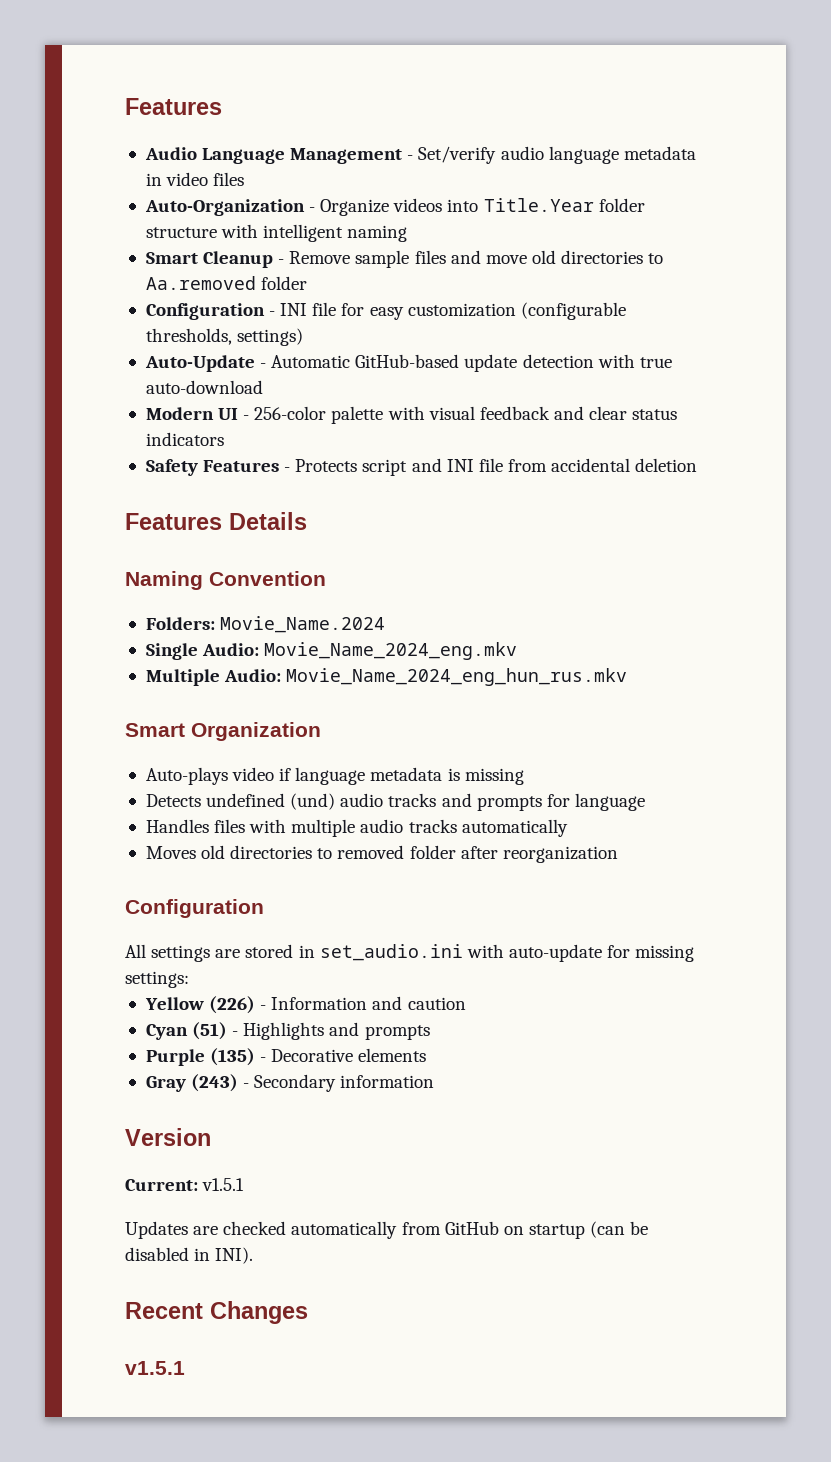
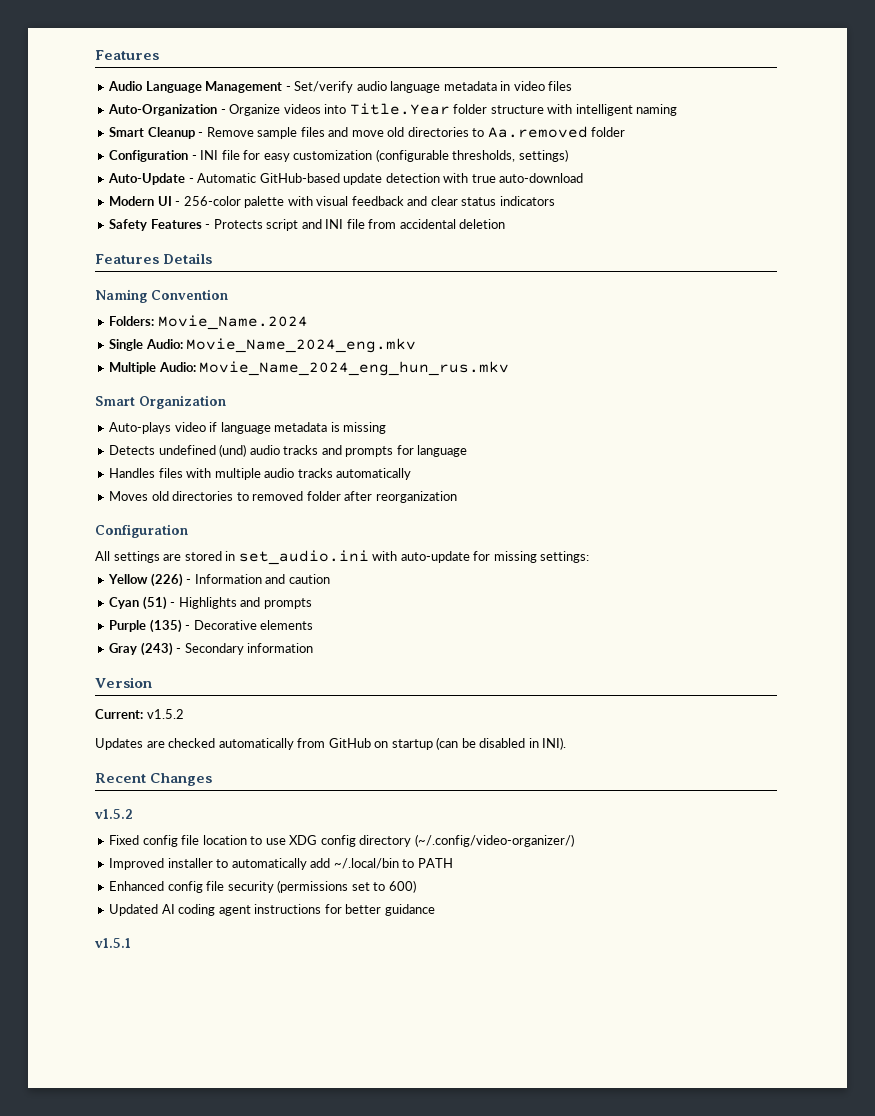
[202,1178,245,1191] v1.5.1 -> [146,709,184,719] v1.5.2
(308, 1312) none -> [94,809,133,819] [109,834,574,847] [109,858,453,870] [109,880,416,893] [109,904,435,916] // v1.5.2 // Fixed config file location to use XDG config directory (~/.config/video-organizer/) // Improved installer to automatically add ~/.local/bin to PATH // Enhanced config file security (permissions set to 600) // Updated AI coding agent instructions for better guidance

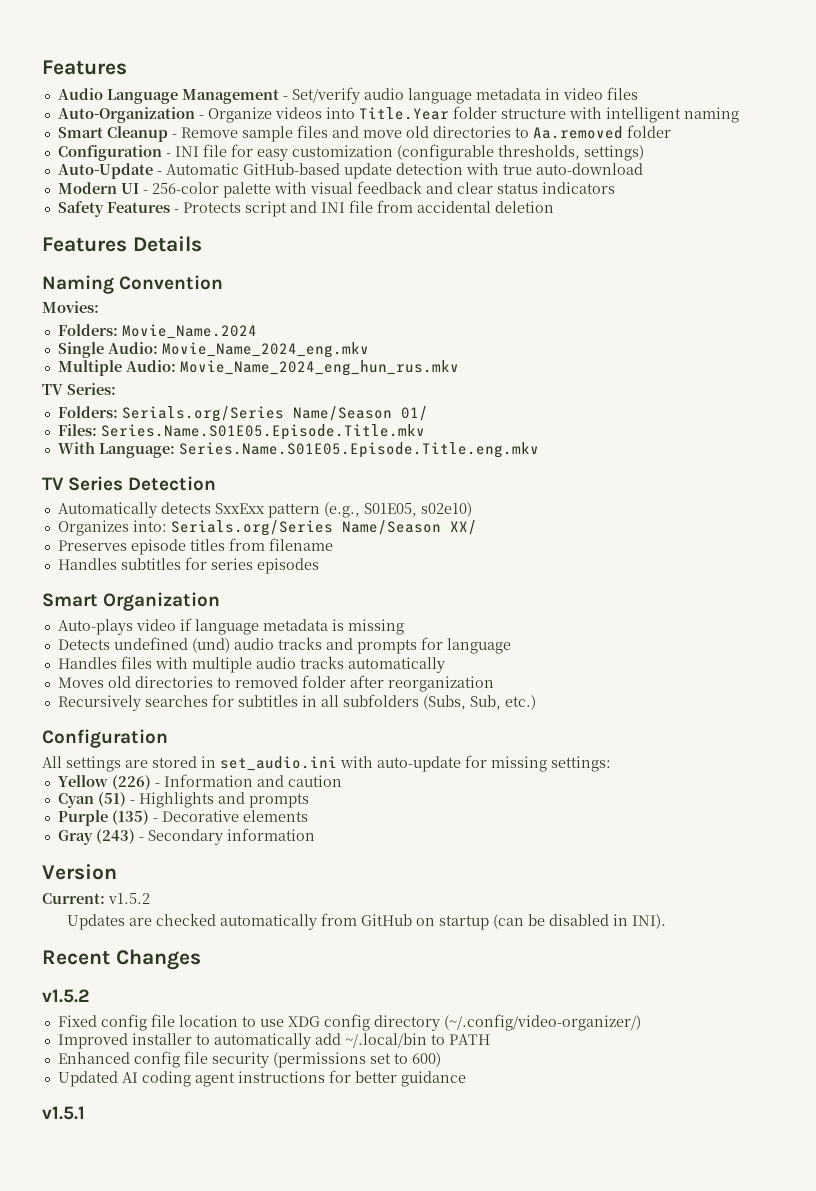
(228, 294) none -> [42,301,99,313] // Movies:
(510, 368) none -> [42,383,116,395] [57,406,428,422] [57,424,425,440] [57,442,539,458] [42,476,217,491] [57,502,472,518] [57,520,477,536] [57,538,333,555] [57,557,319,574] // TV Series: // Folders: Serials.org/Series Name/Season 01/ // Files: Series.Name.S01E05.Episode.Title.mkv // With Language: Series.Name.S01E05.Episode.Title.eng.mkv // TV Series Detection // Automatically detects SxxExx pattern (e.g., S01E05, s02e10) // Organizes into: Serials.org/Series Name/Season XX/ // Preserves episode titles from filename // Handles subtitles for series episodes
(457, 497) none -> [57,694,536,711] // Recursively searches for subtitles in all subfolders (Subs, Sub, etc.)

